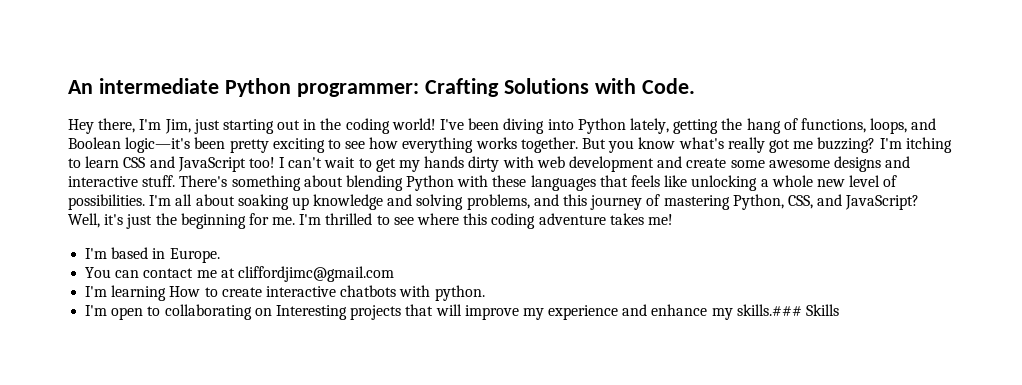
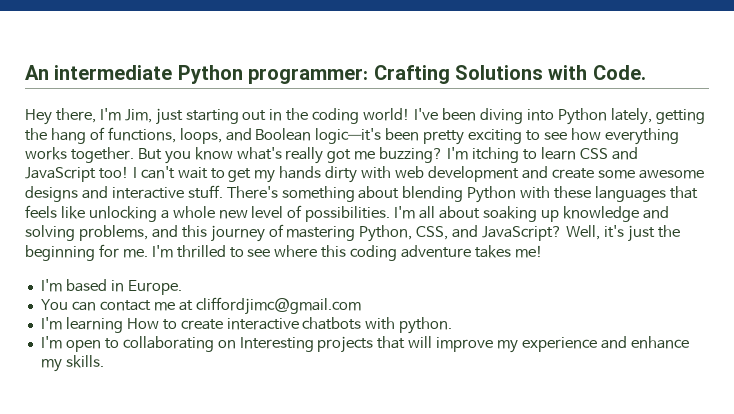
[736,304,840,316] skills.### Skills -> [65,355,104,368] skills.

